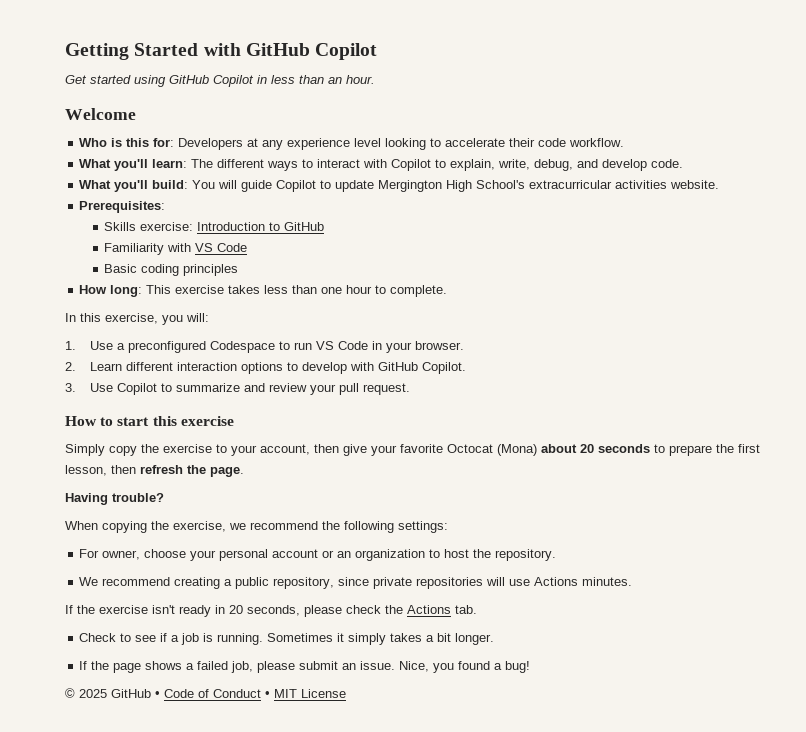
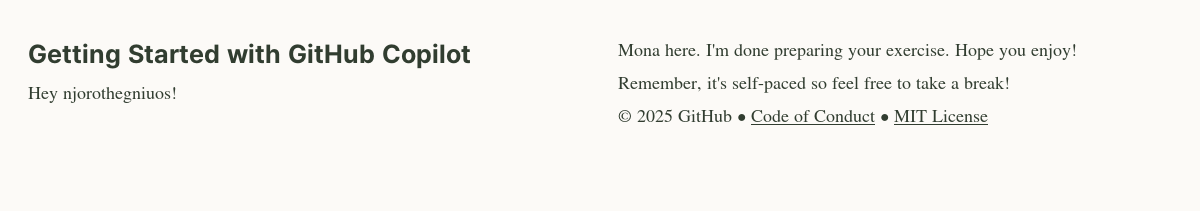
[65,75,375,87] [65,108,136,120] [79,138,625,150] [79,159,684,171] [79,180,720,192] [79,201,166,213] [104,222,325,231] [104,243,248,255] [104,264,239,276] [79,285,448,297] [65,313,209,325] [65,341,465,353] [65,362,467,374] [65,383,411,395] [65,416,234,426] [65,444,760,456] [65,465,244,477] [65,493,164,505] [65,521,448,533] [79,549,557,561] [79,577,633,589] [65,605,477,617] [79,633,495,645] [79,661,531,673] Get started using GitHub Copilot in less than an hour. // Welcome // Who is this for: Developers at any experience level looking to accelerate their code workflow. // What you'll learn: The different ways to interact with Copilot to explain, write, debug, and develop code. // What you'll build: You will guide Copilot to update Mergington High School's extracurricular activities website. // Prerequisites: // Skills exercise: Introduction to GitHub // Familiarity with VS Code // Basic coding principles // How long: This exercise takes less than one hour to complete. // In this exercise, you will: // 1. Use a preconfigured Codespace to run VS Code in your browser. // 2. Learn different interaction options to develop with GitHub Copilot. // 3. Use Copilot to summarize and review your pull request. // How to start this exercise // Simply copy the exercise to your account, then give your favorite Octocat (Mona) about 20 seconds to prepare the first lesson, then refresh the page. // Having trouble? // When copying the exercise, we recommend the following settings: // For owner, choose your personal account or an organization to host the repository. // We recommend creating a public repository, since private repositories will use Actions minutes. // If the exercise isn't ready in 20 seconds, please check the Actions tab. // Check to see if a job is running. Sometimes it simply takes a bit longer. // If the page shows a failed job, please submit an issue. Nice, you found a bug! -> [28,87,177,103] [618,44,1077,60] [618,76,1010,93] Hey njorothegniuos! // Mona here. I'm done preparing your exercise. Hope you enjoy! // Remember, it's self-paced so feel free to take a break!

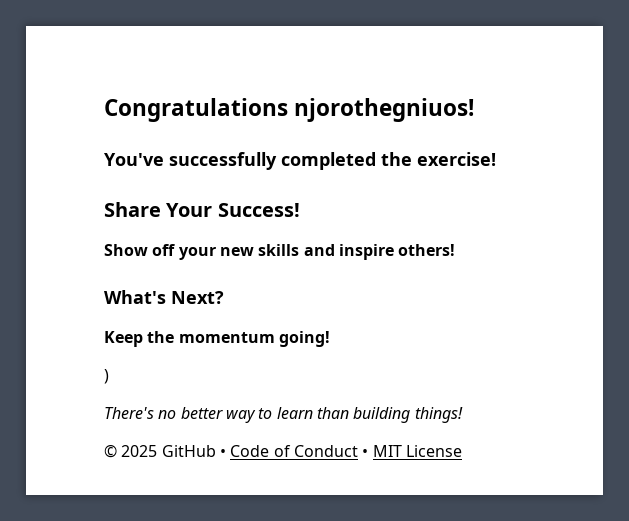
[28,43,472,69] [28,87,177,103] [618,44,1077,60] [618,76,1010,93] Getting Started with GitHub Copilot // Hey njorothegniuos! // Mona here. I'm done preparing your exercise. Hope you enjoy! // Remember, it's self-paced so feel free to take a break! -> [104,98,475,122] [104,152,496,170] [104,202,300,217] [104,244,456,260] [104,290,224,304] [104,331,330,347] [104,369,109,384] [104,407,463,423] Congratulations njorothegniuos! // You've successfully completed the exercise! // Share Your Success! // Show off your new skills and inspire others! // What's Next? // Keep the momentum going! // ) // There's no better way to learn than building things!

